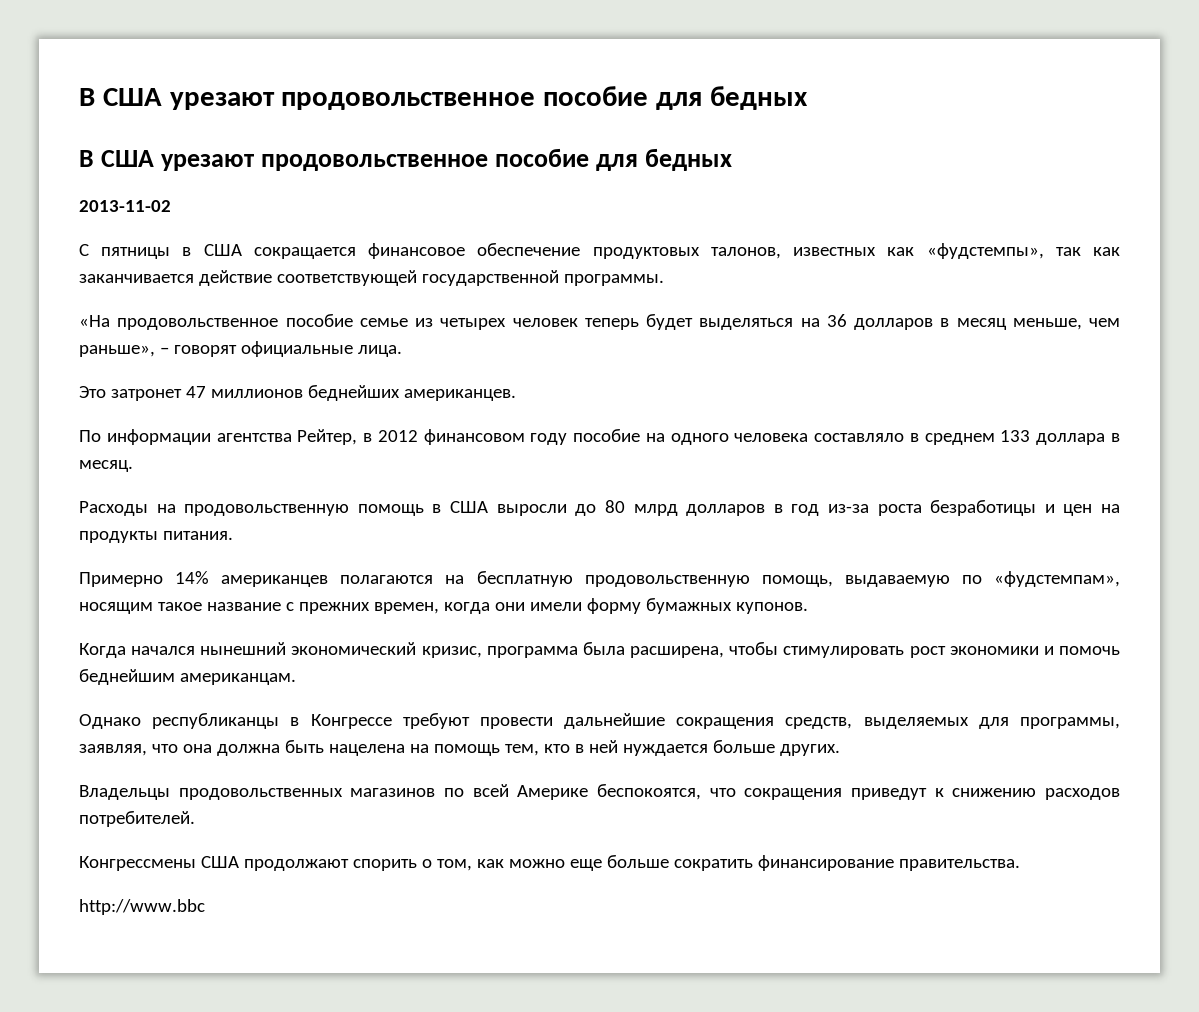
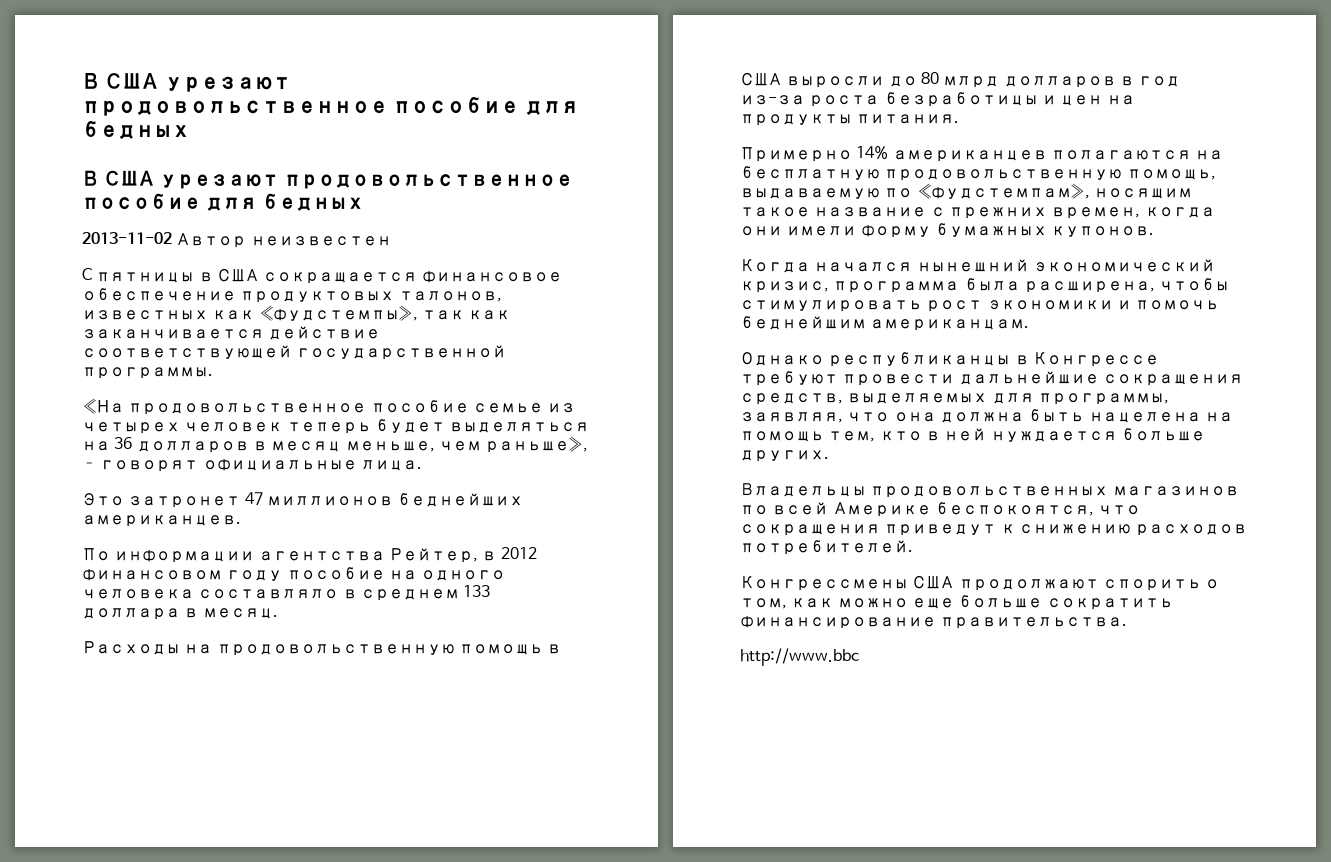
(171, 206) none -> [176,233,391,248] Автор неизвестен

